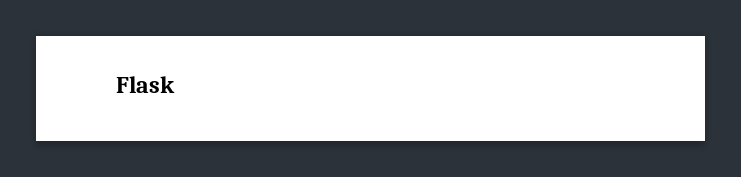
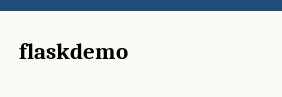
[116,76,175,93] Flask -> [19,43,128,59] flaskdemo

